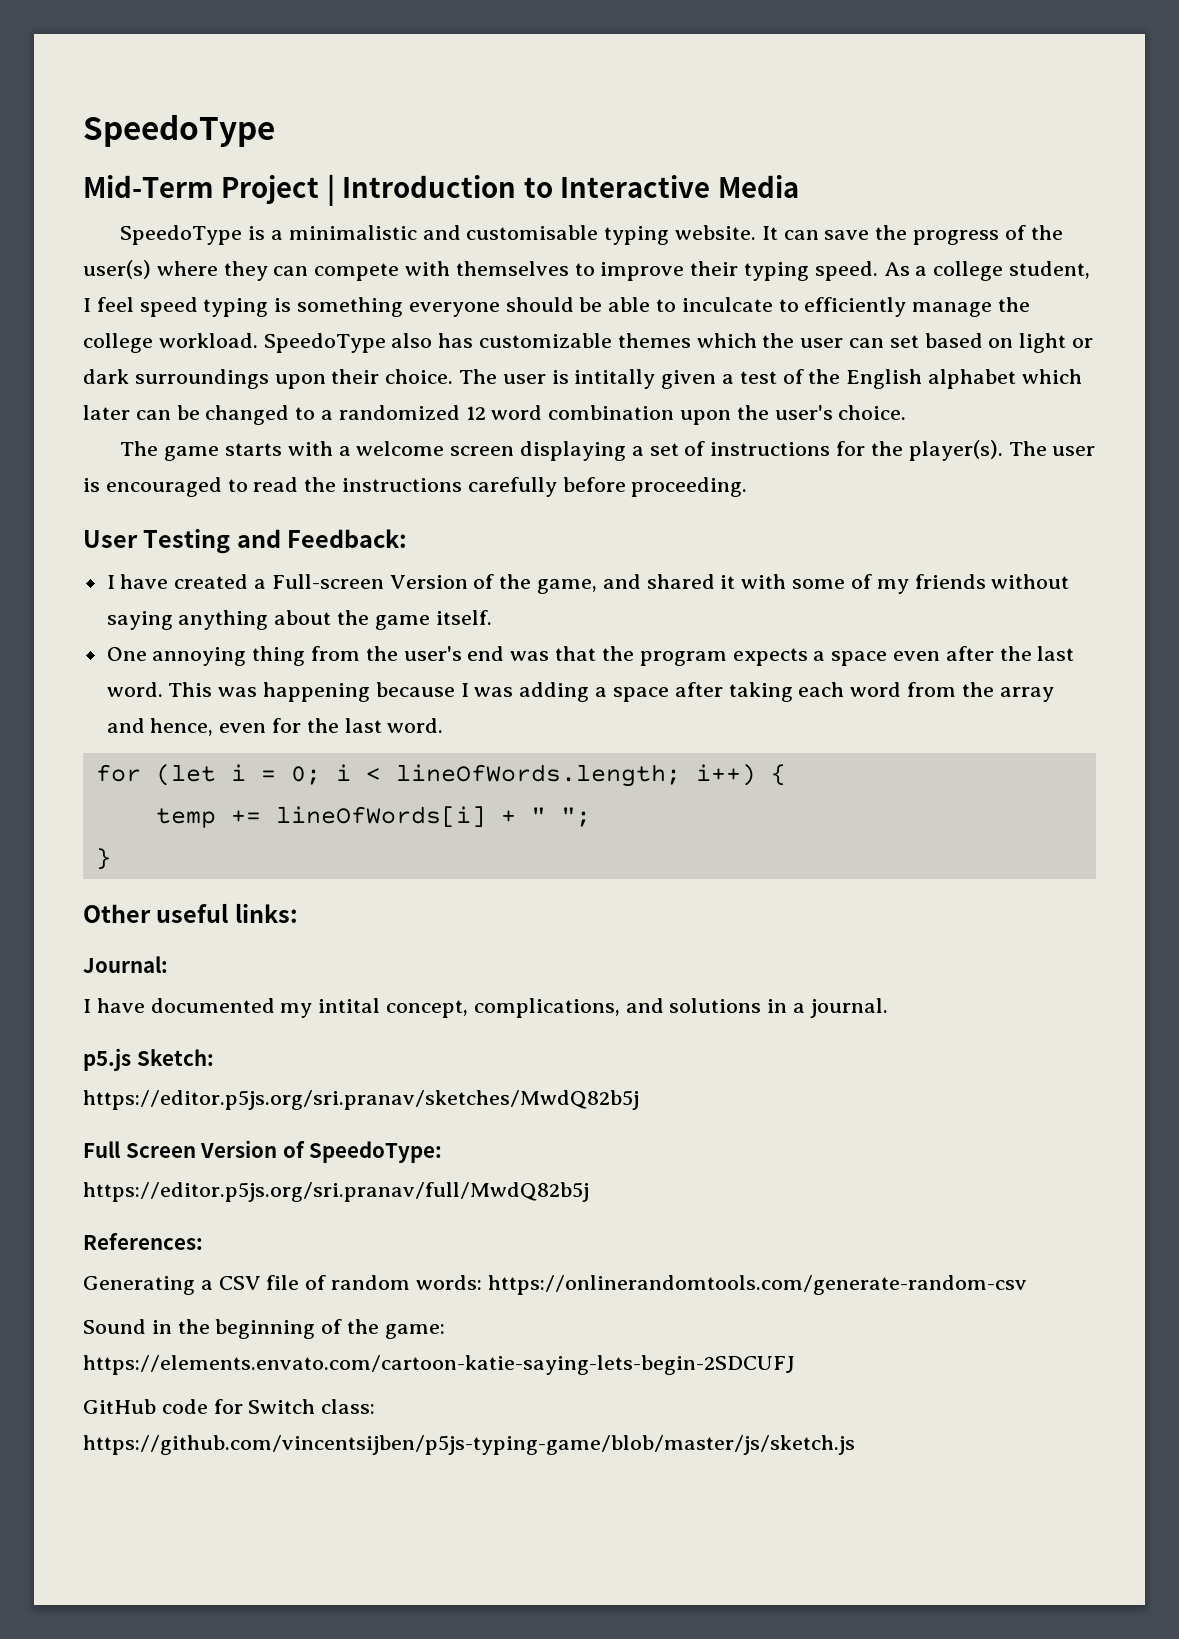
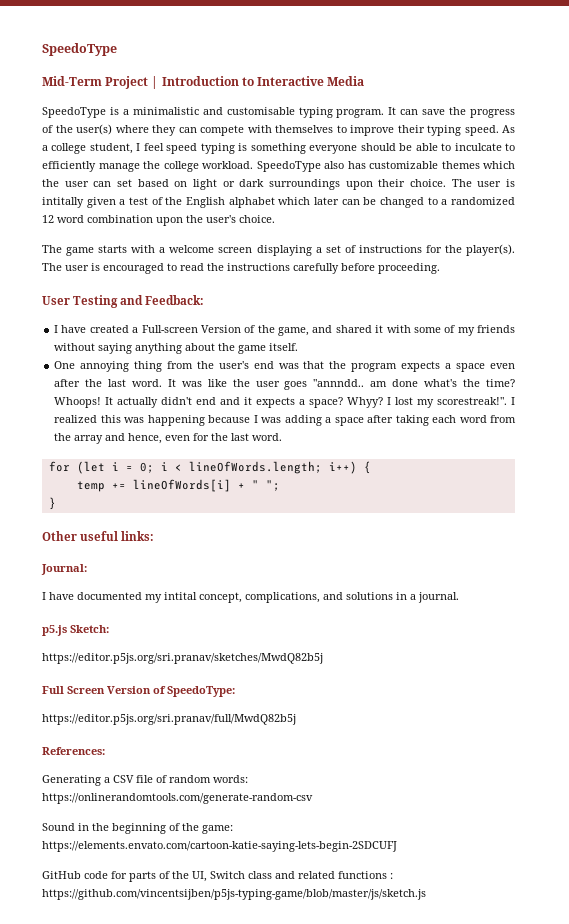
[675,225,757,240] website. -> [336,109,385,118] program.
[168,682,213,697] This -> [167,379,516,390] [54,397,515,408] [54,415,121,423] It was like the user goes "annndd.. am done what's the time? Whoops! It actually didn't end and it expects a space? Whyy? I lost my scorestreak!". I realized this
[248,1399,376,1414] Switch class: -> [129,871,393,882] parts of the UI, Switch class and related functions :

